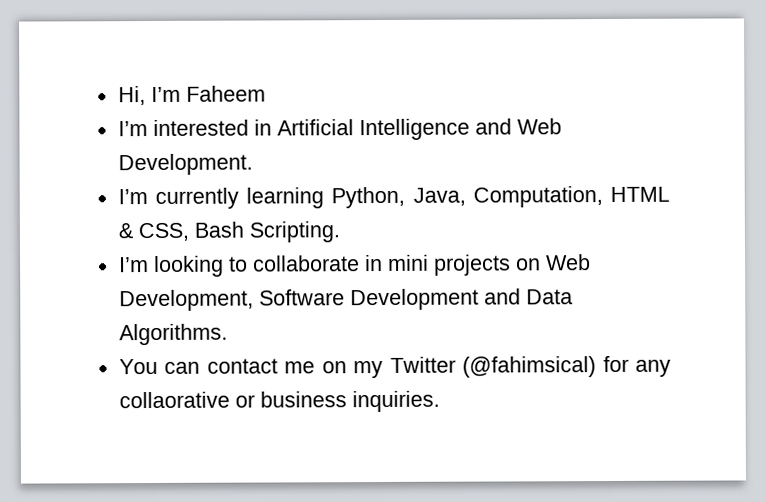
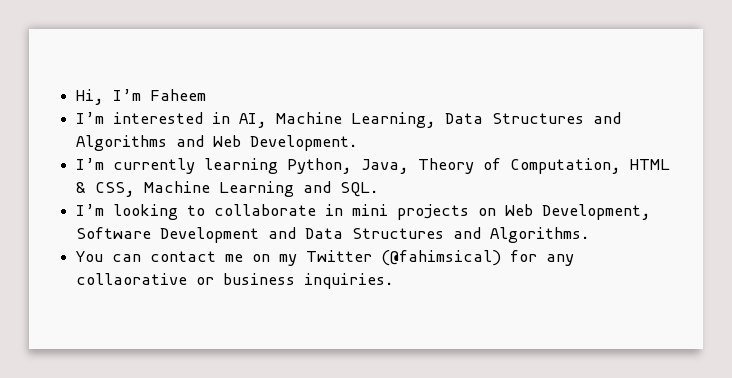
[276,118,470,141] Artificial Intelligence -> [239,112,622,128] [76,135,168,151] AI, Machine Learning, Data Structures and Algorithms
(466, 196) none -> [418,158,502,174] Theory of
[193,221,340,243] Bash Scripting. -> [144,181,380,197] Machine Learning and SQL.
(573, 297) none -> [352,227,482,239] Structures and

